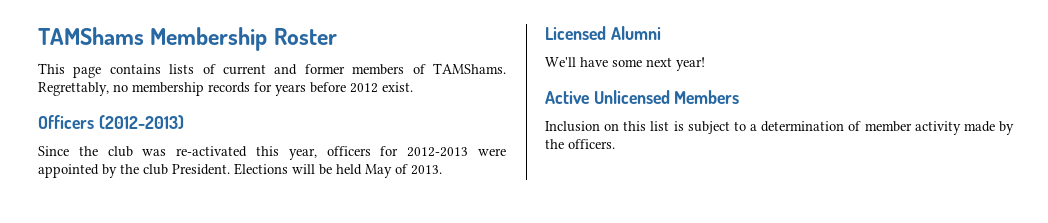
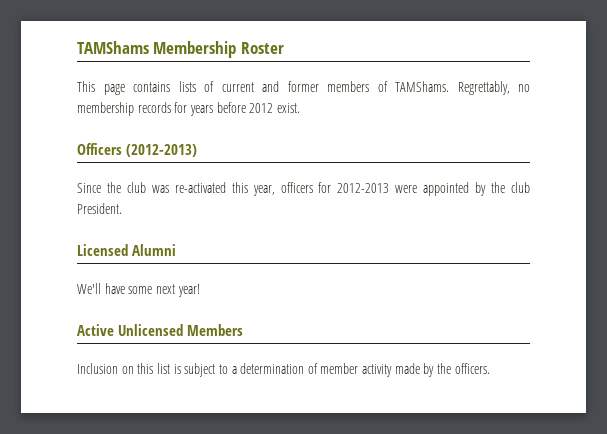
[234,163,442,178] Elections will be held May of 2013. -> (122, 208) none

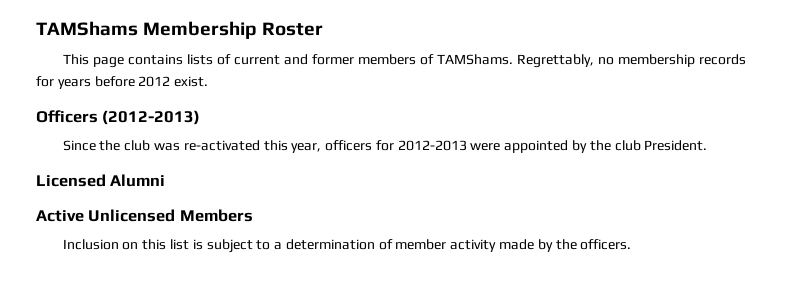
[77,283,200,297] // We'll have some next year! -> (166, 180) none

